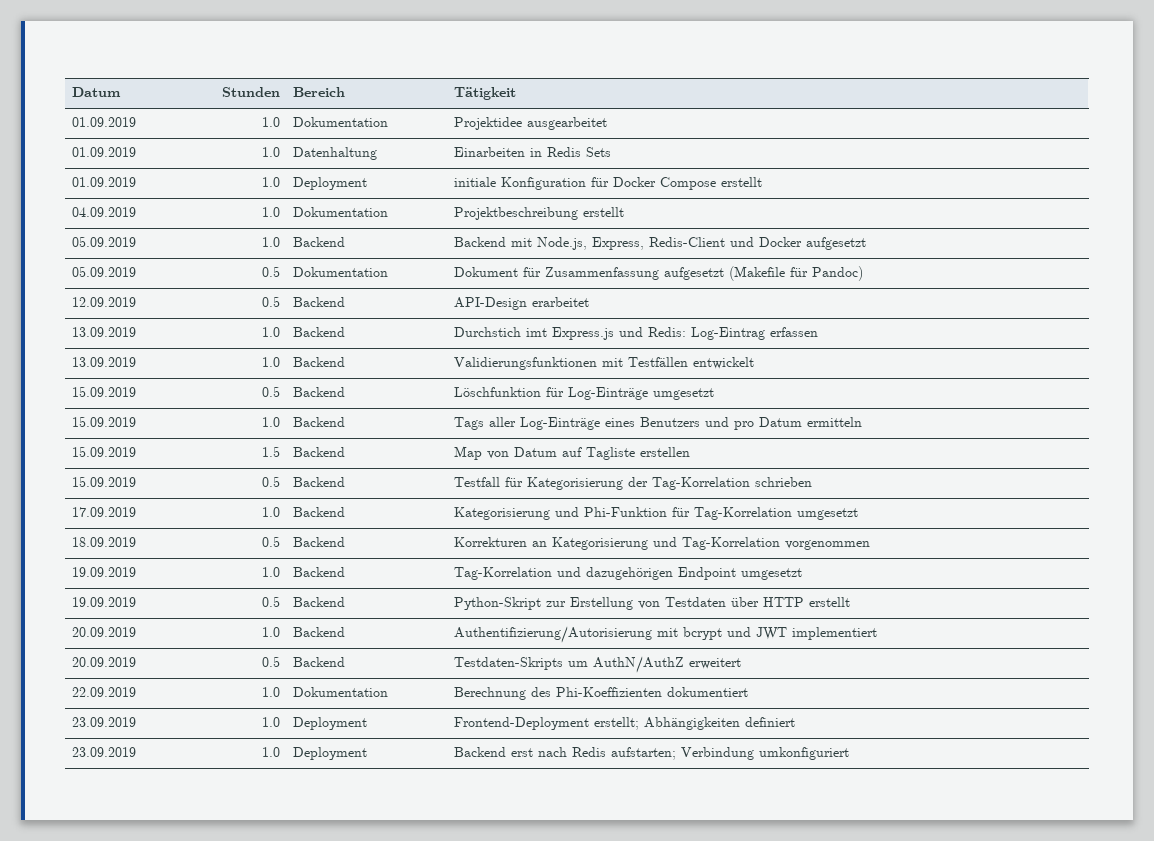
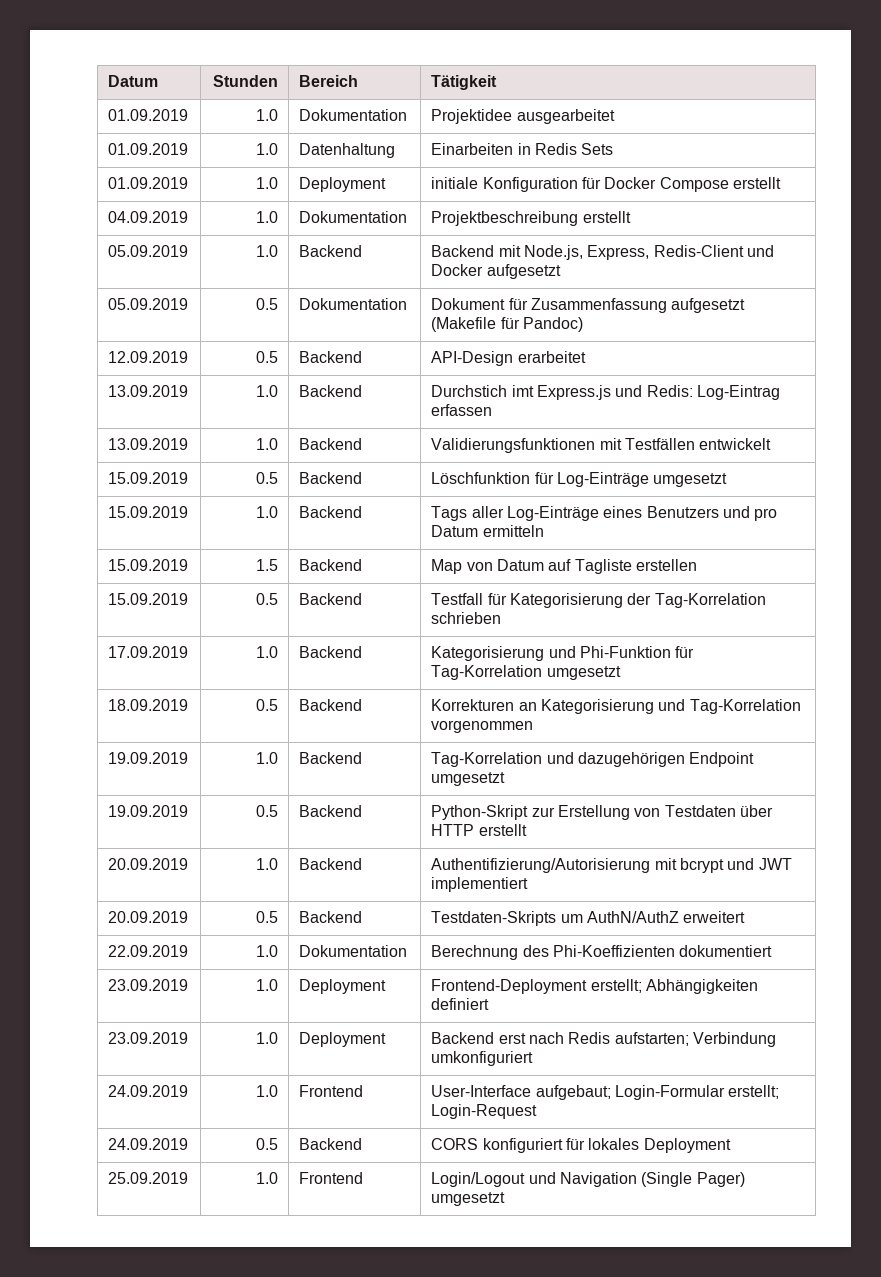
(849, 753) none -> [108,1085,189,1097] [255,1085,278,1097] [299,1085,364,1097] [431,1085,780,1100] [431,1104,538,1119] [108,1138,189,1150] [255,1138,278,1150] [299,1138,363,1150] [431,1138,731,1153] [108,1172,189,1184] [255,1172,278,1184] [299,1172,364,1184] [431,1172,745,1187] [431,1192,506,1206] // 24.09.2019 | 1.0 | Frontend | User-Interface aufgebaut; Login-Formular erstellt; Login-Request // 24.09.2019 | 0.5 | Backend | CORS konfiguriert für lokales Deployment // 25.09.2019 | 1.0 | Frontend | Login/Logout und Navigation (Single Pager) umgesetzt

